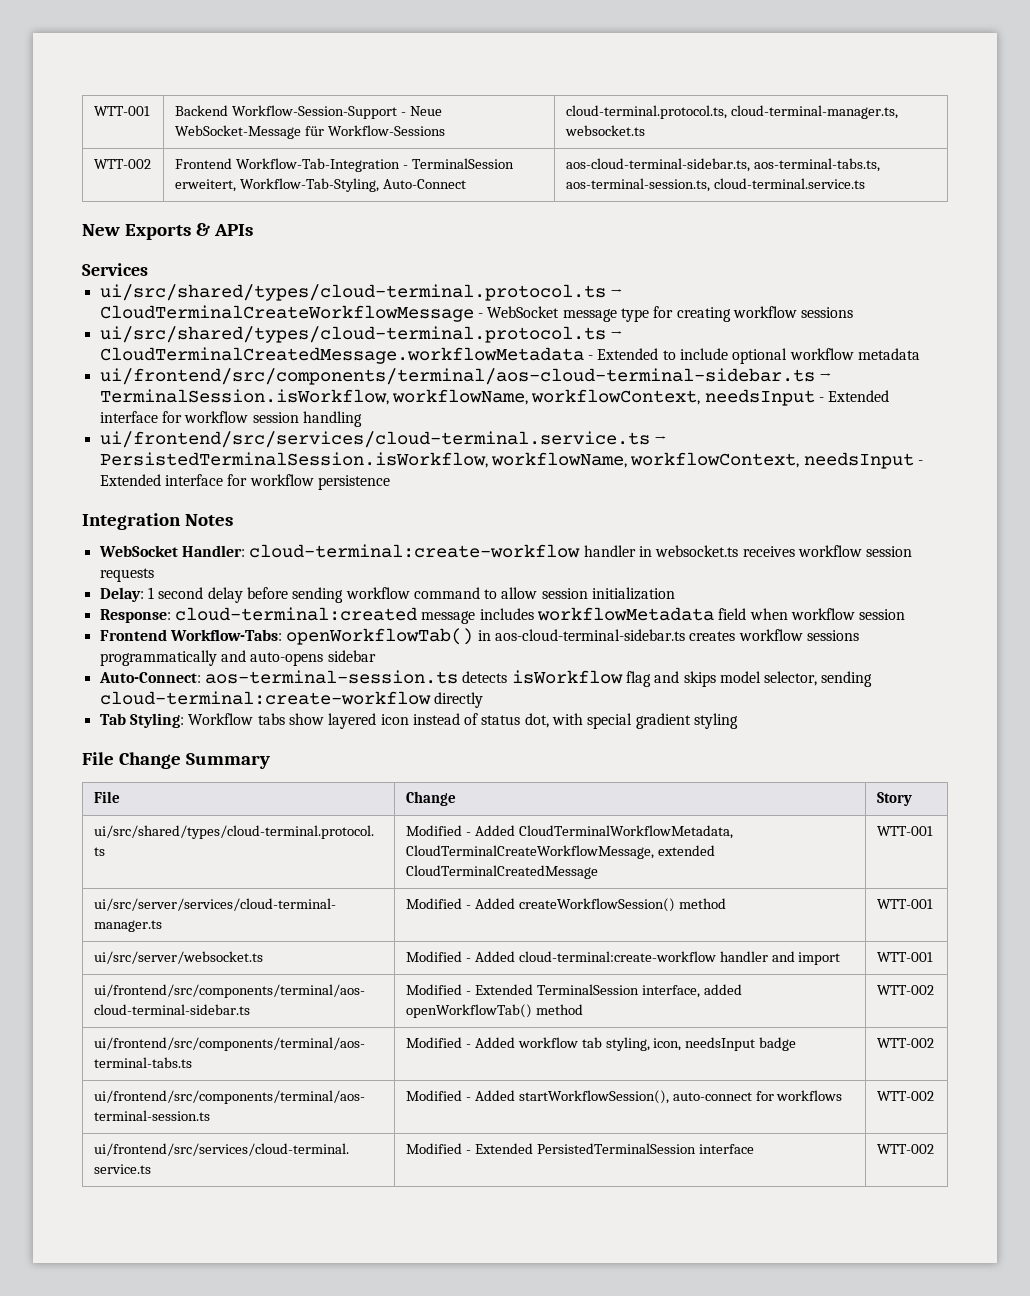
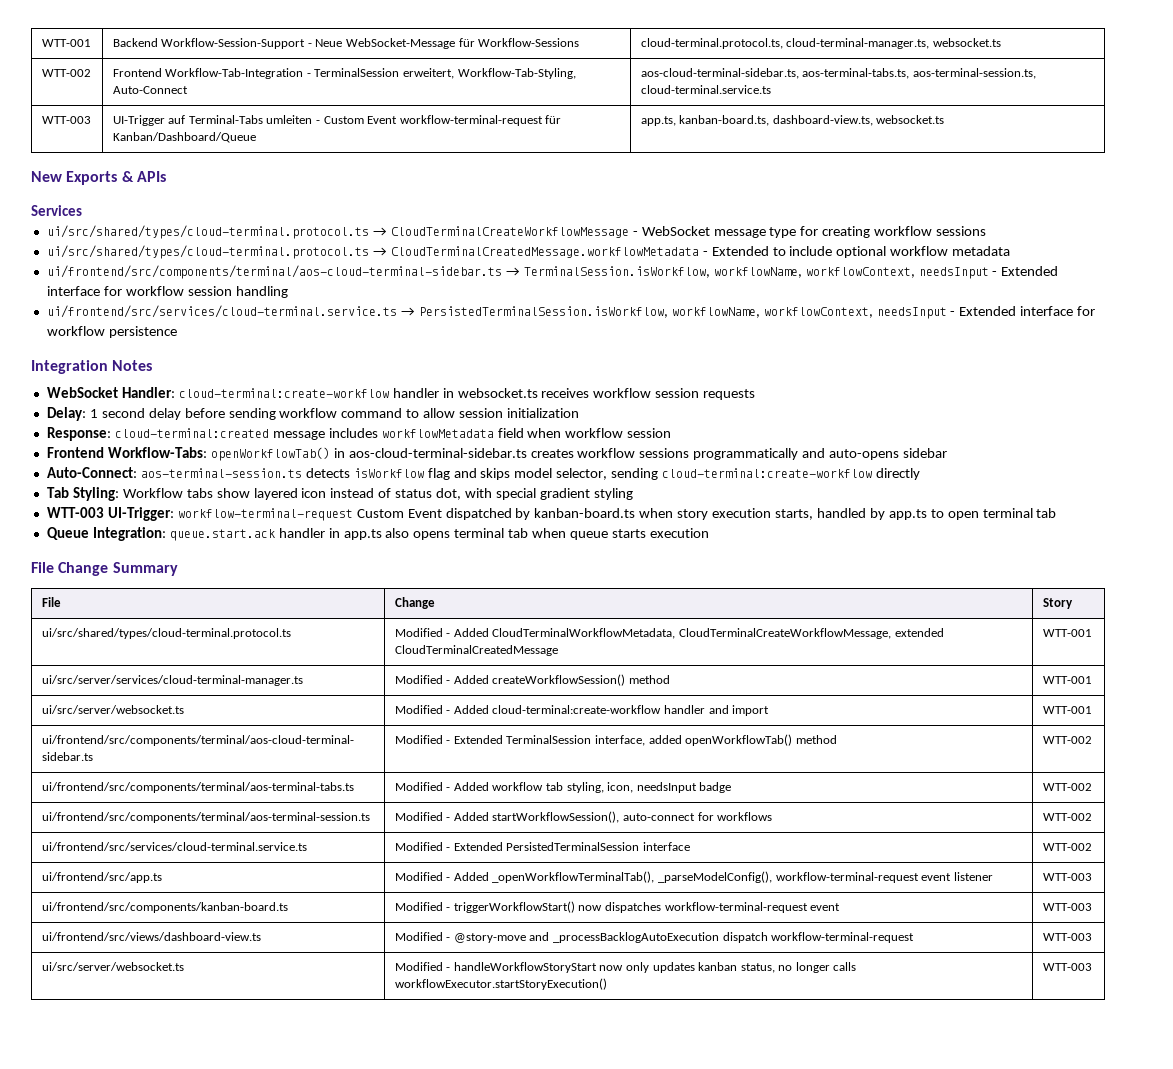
(865, 183) none -> [41,116,91,124] [112,115,562,126] [112,132,256,143] [640,115,945,126] // WTT-003 | UI-Trigger auf Terminal-Tabs umleiten - Custom Event workflow-terminal-request für Kanban/Dashboard/Queue | app.ts, kanban-board.ts, dashboard-view.ts, websocket.ts
(739, 721) none -> [46,507,1057,521] [46,527,709,541] // WTT-003 UI-Trigger: workflow-terminal-request Custom Event dispatched by kanban-board.ts when story execution starts, handled by app.ts to open terminal tab // Queue Integration: queue.start.ack handler in app.ts also opens terminal tab when queue starts execution
(934, 1149) none -> [41,872,162,883] [394,871,993,883] [1042,873,1092,881] [41,902,288,913] [394,901,841,913] [1042,903,1092,911] [41,932,261,941] [394,932,915,943] [1042,933,1092,941] [41,962,184,971] [394,962,857,973] [394,978,607,990] [1042,963,1092,971] // ui/frontend/src/app.ts | Modified - Added _openWorkflowTerminalTab(), _parseModelConfig(), workflow-terminal-request event listener | WTT-003 // ui/frontend/src/components/kanban-board.ts | Modified - triggerWorkflowStart() now dispatches workflow-terminal-request event | WTT-003 // ui/frontend/src/views/dashboard-view.ts | Modified - @story-move and _processBacklogAutoExecution dispatch workflow-terminal-request | WTT-003 // ui/src/server/websocket.ts | Modified - handleWorkflowStoryStart now only updates kanban status, no longer calls workflowExecutor.startStoryExecution() | WTT-003

